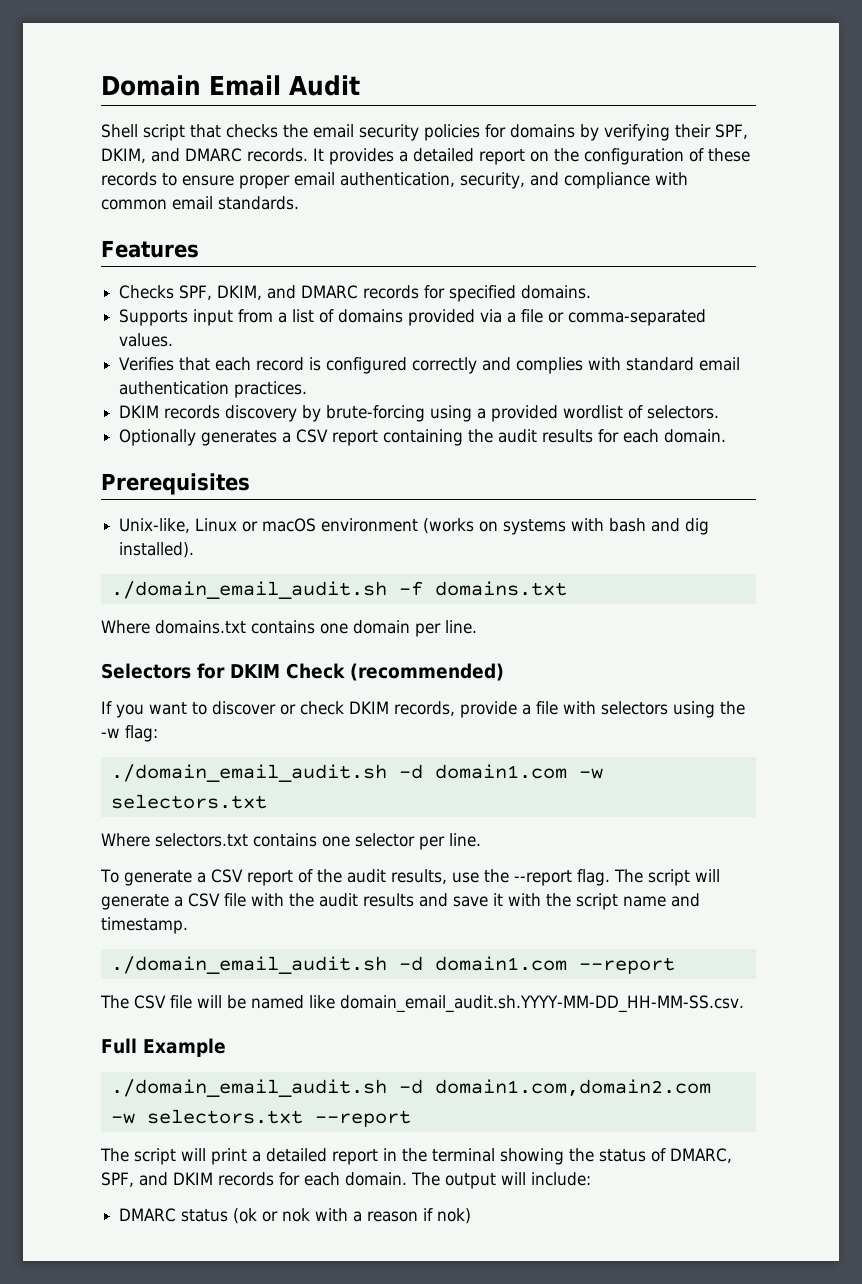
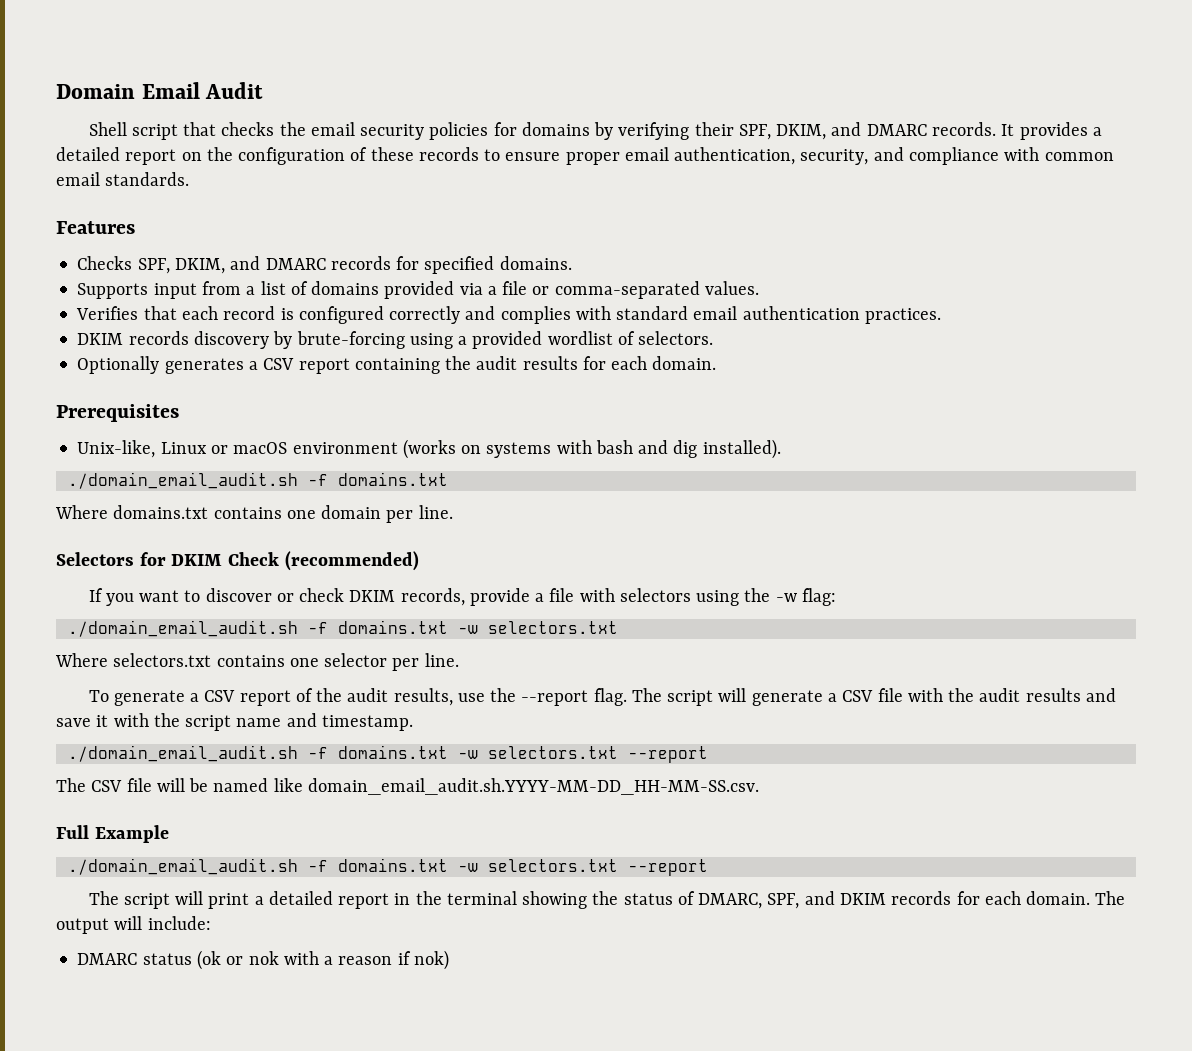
[398,764,567,779] -d domain1.com -> [307,620,448,634] -f domains.txt
[398,956,567,971] -d domain1.com -> [307,745,618,759] -f domains.txt -w selectors.txt
[398,1079,711,1096] -d domain1.com,domain2.com -> [307,858,448,872] -f domains.txt

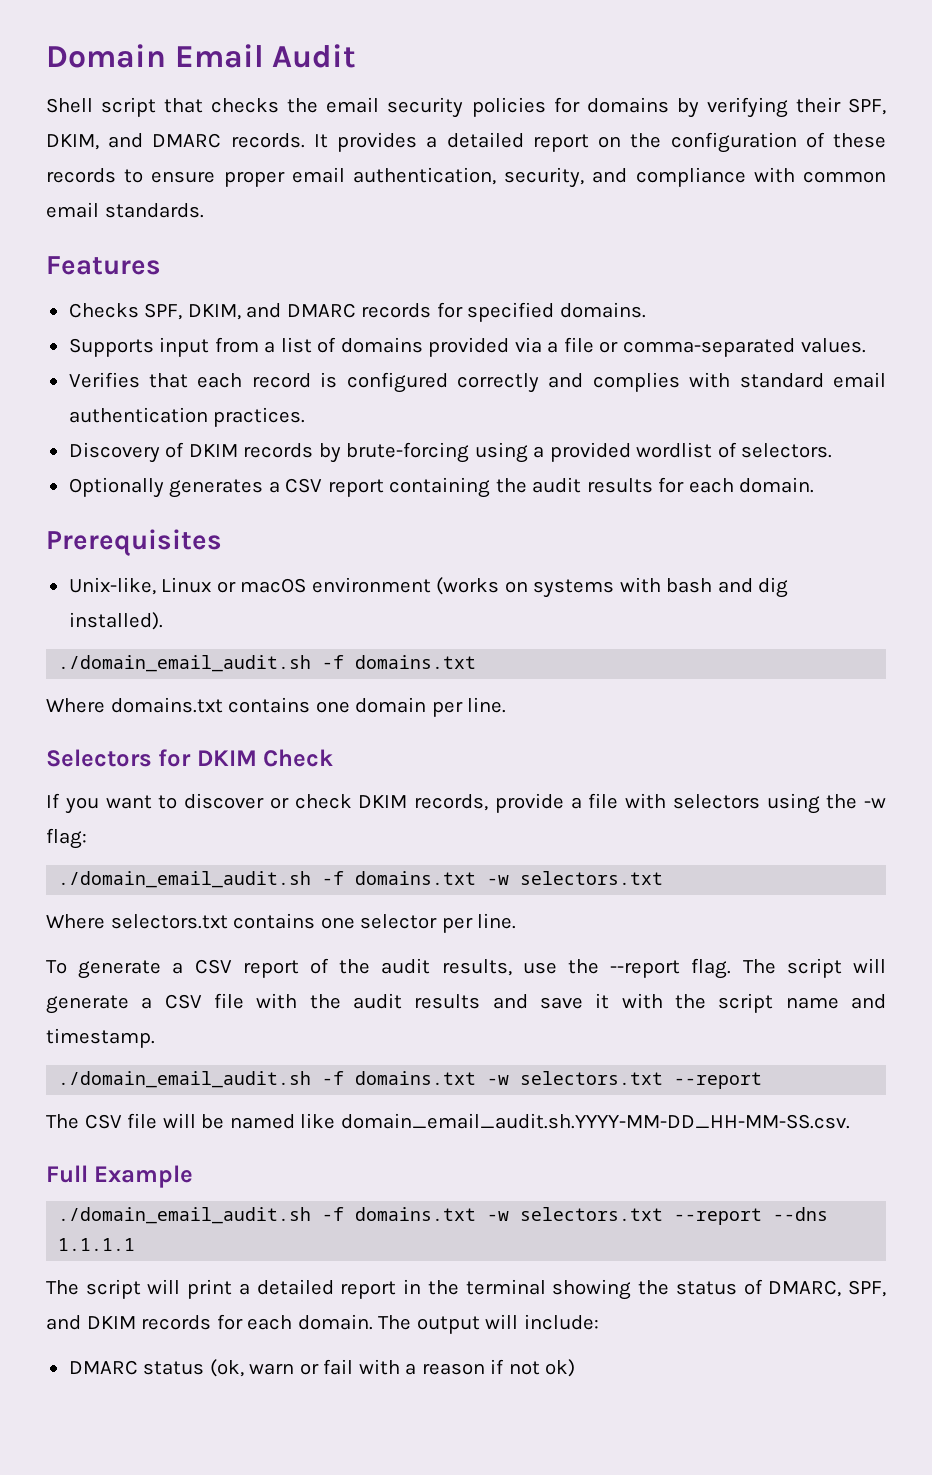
[77,331,269,349] DKIM records discovery -> [68,442,314,463] Discovery of DKIM records
[284,551,419,571] (recommended) -> (334, 758) none
(708, 867) none -> [773,1207,829,1221] [58,1238,136,1251] --dns 1.1.1.1
[196,950,279,970] (ok or nok -> [209,1359,354,1377] (ok, warn or fail
[413,950,449,970] nok) -> [508,1359,576,1377] not ok)

